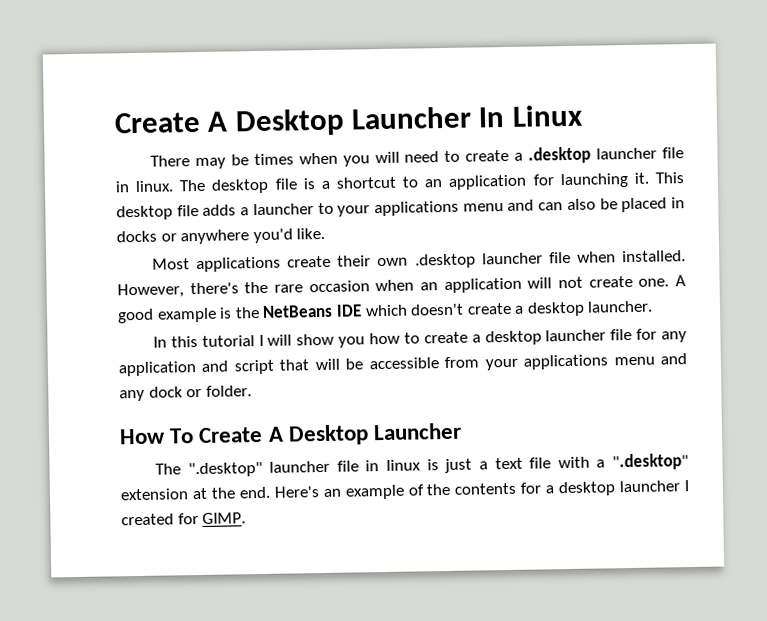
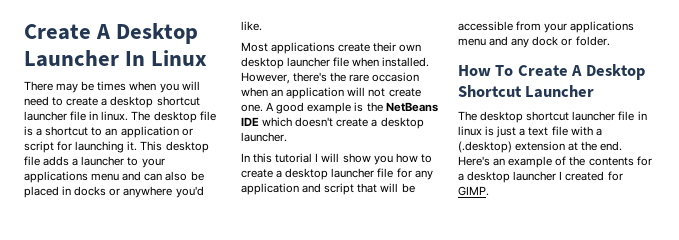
[528,146,592,164] .desktop -> [110,96,200,108] desktop shortcut
(528, 182) none -> [181,128,193,136] [24,141,54,153] or script
[414,253,476,269] .desktop -> [241,57,284,69] desktop
(369, 435) none -> [458,85,522,97] Shortcut
[187,461,263,478] ".desktop" -> [480,111,570,123] desktop shortcut
[612,453,689,471] ".desktop" -> [458,141,512,153] (.desktop)

